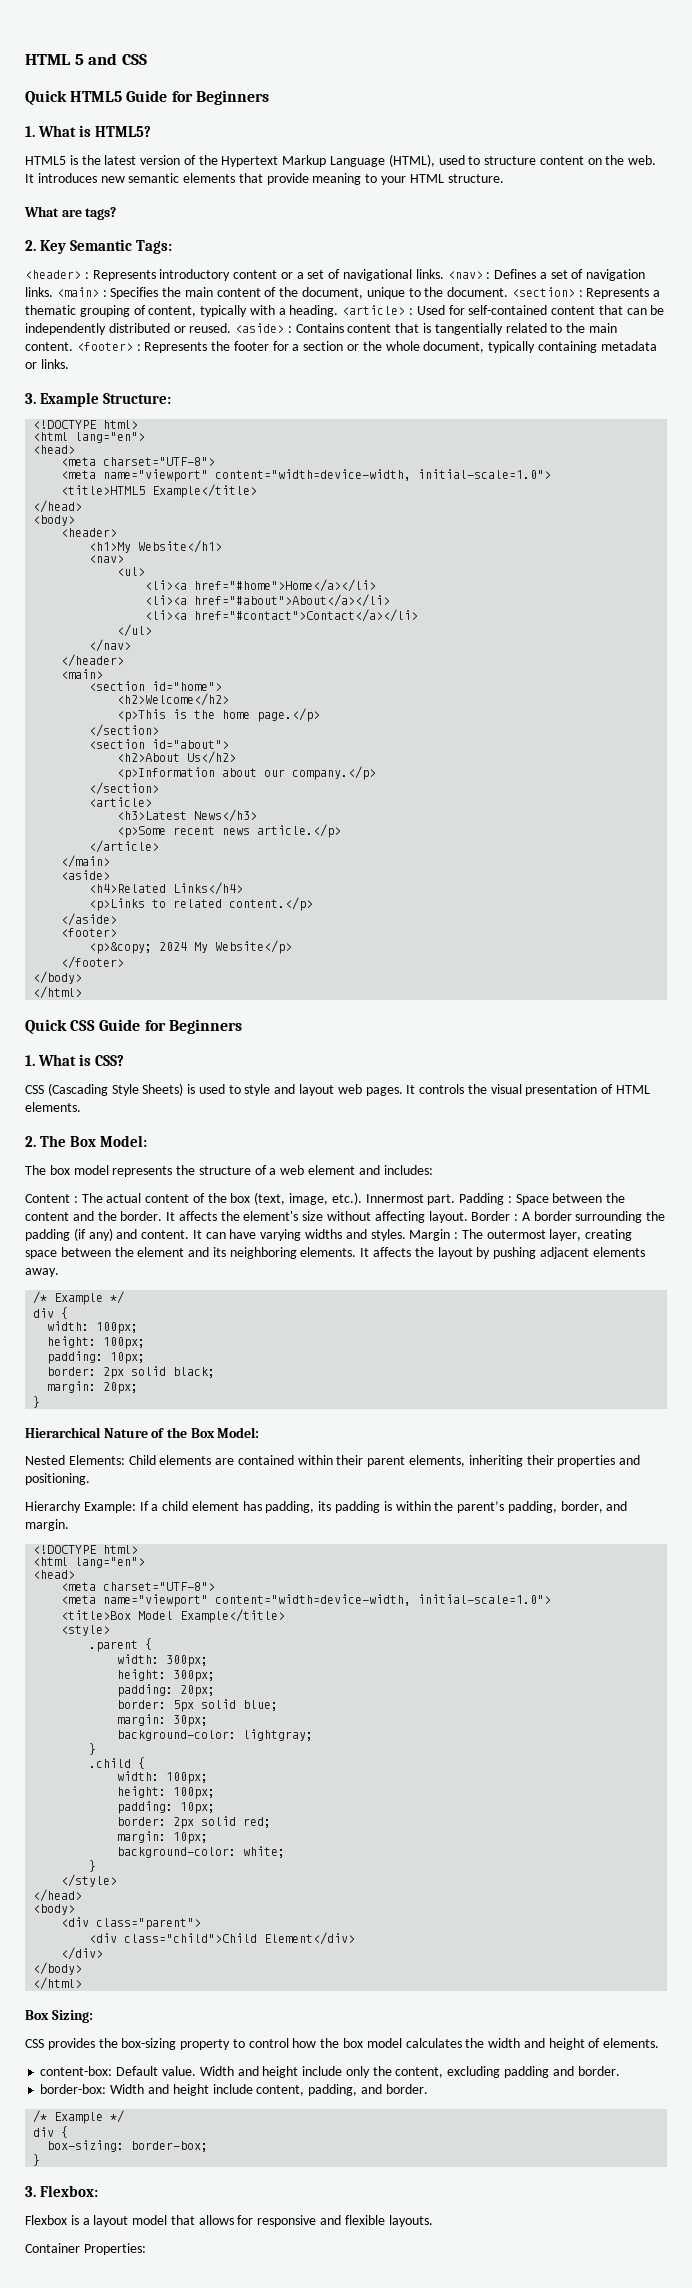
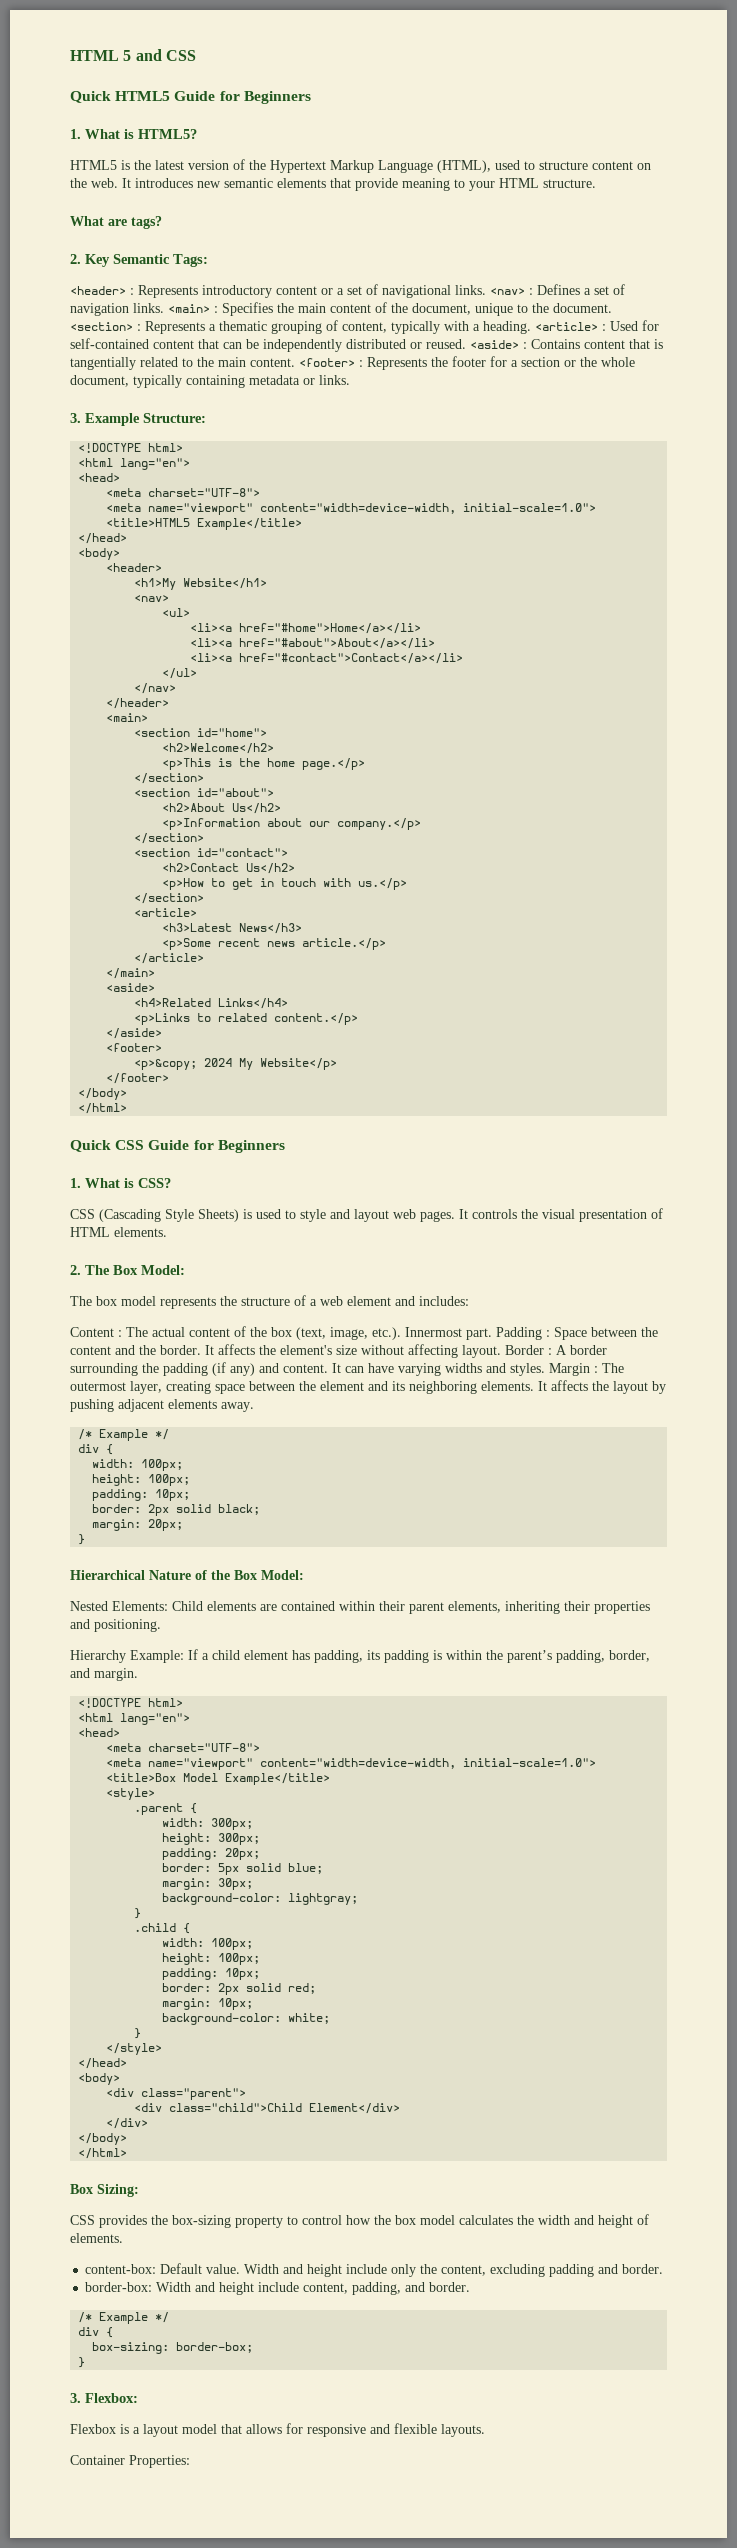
(160, 788) none -> [134,848,289,857] [162,863,296,874] [162,878,408,890] [134,893,205,904] // <section id="contact"> // <h2>Contact Us</h2> // <p>How to get in touch with us.</p> // </section>

